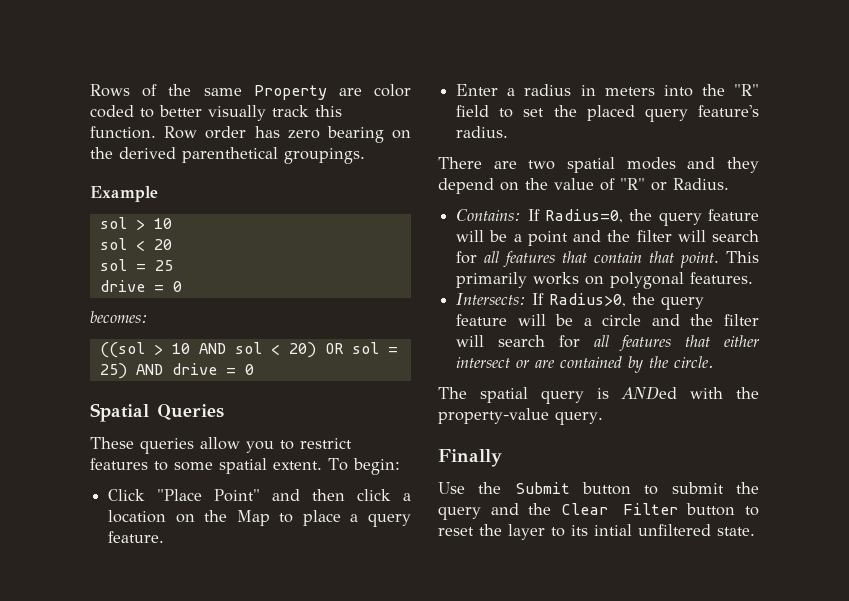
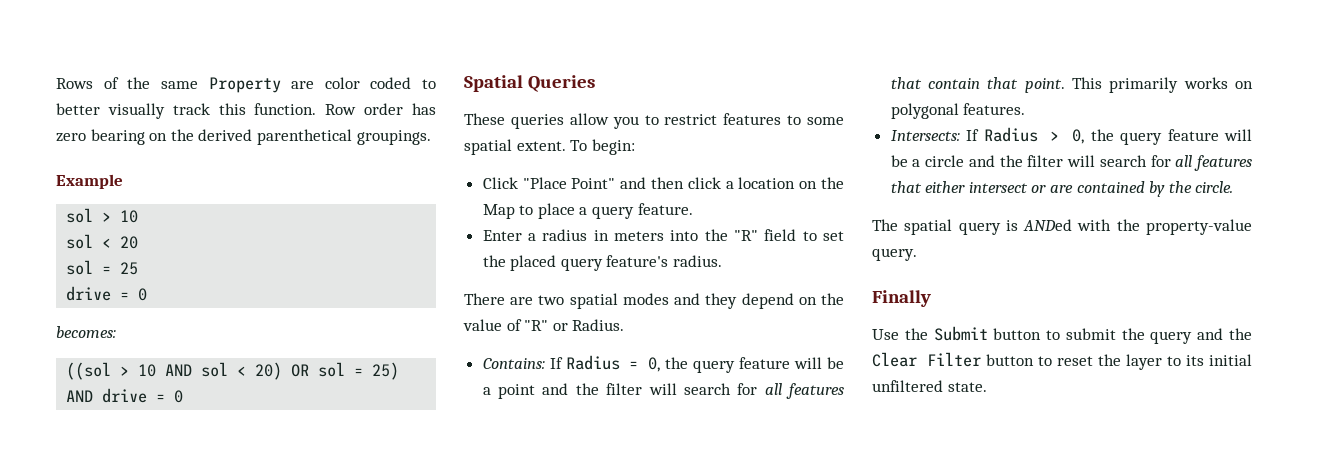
[544,209,623,223] Radius=0, -> [565,355,661,372] Radius = 0,
[549,293,627,307] Radius>0, -> [983,127,1085,144] Radius > 0,
[594,524,632,536] intial -> [1209,354,1252,366] initial

